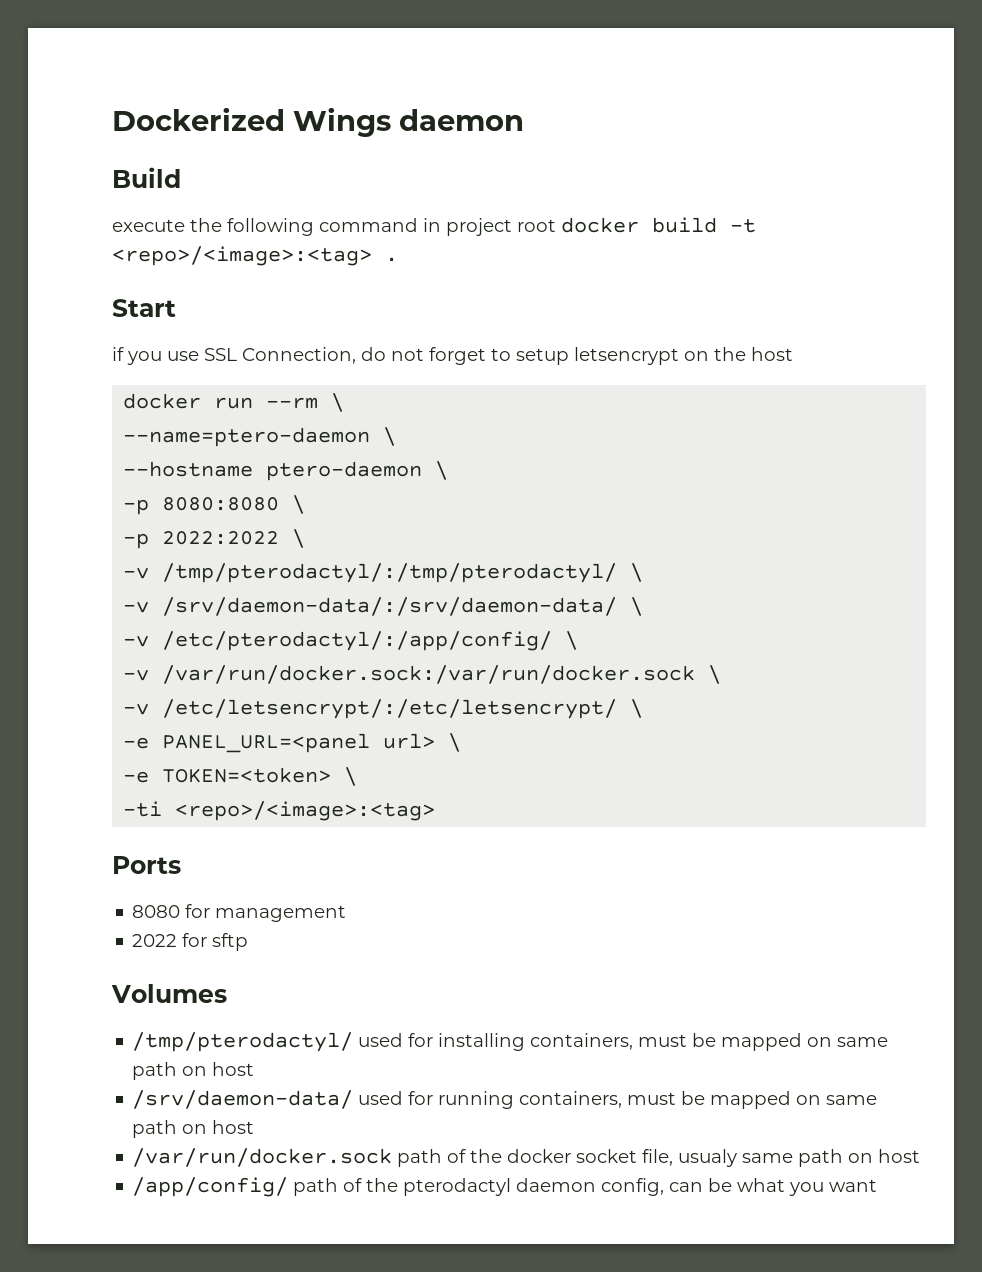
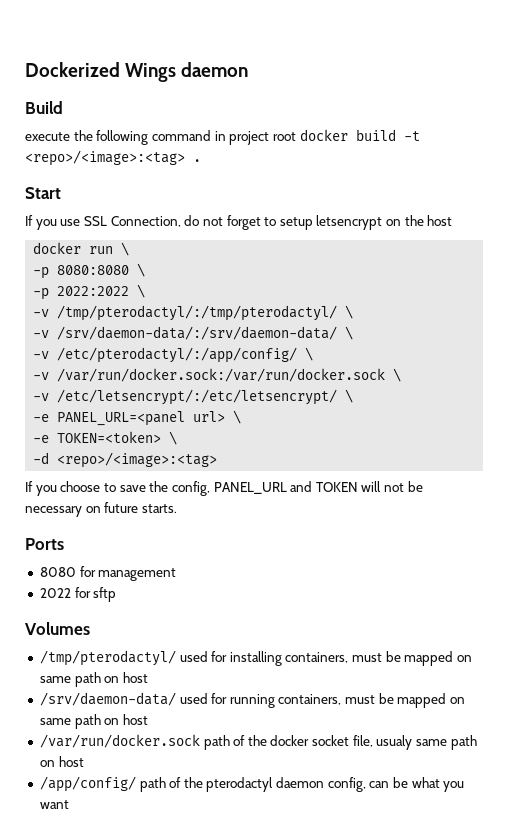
[112,347,124,361] if -> [25,215,33,226] If
[266,393,345,412] [123,427,397,447] [123,461,423,481] --rm \ // --name=ptero-daemon \ // --hostname ptero-daemon -> (114, 250) none
[123,801,436,821] -ti <repo>/<image>:<tag> -> [33,452,218,468] [25,481,423,496] [25,502,177,517] -d <repo>/<image>:<tag> // If you choose to save the config, PANEL_URL and TOKEN will not be necessary on future starts.

